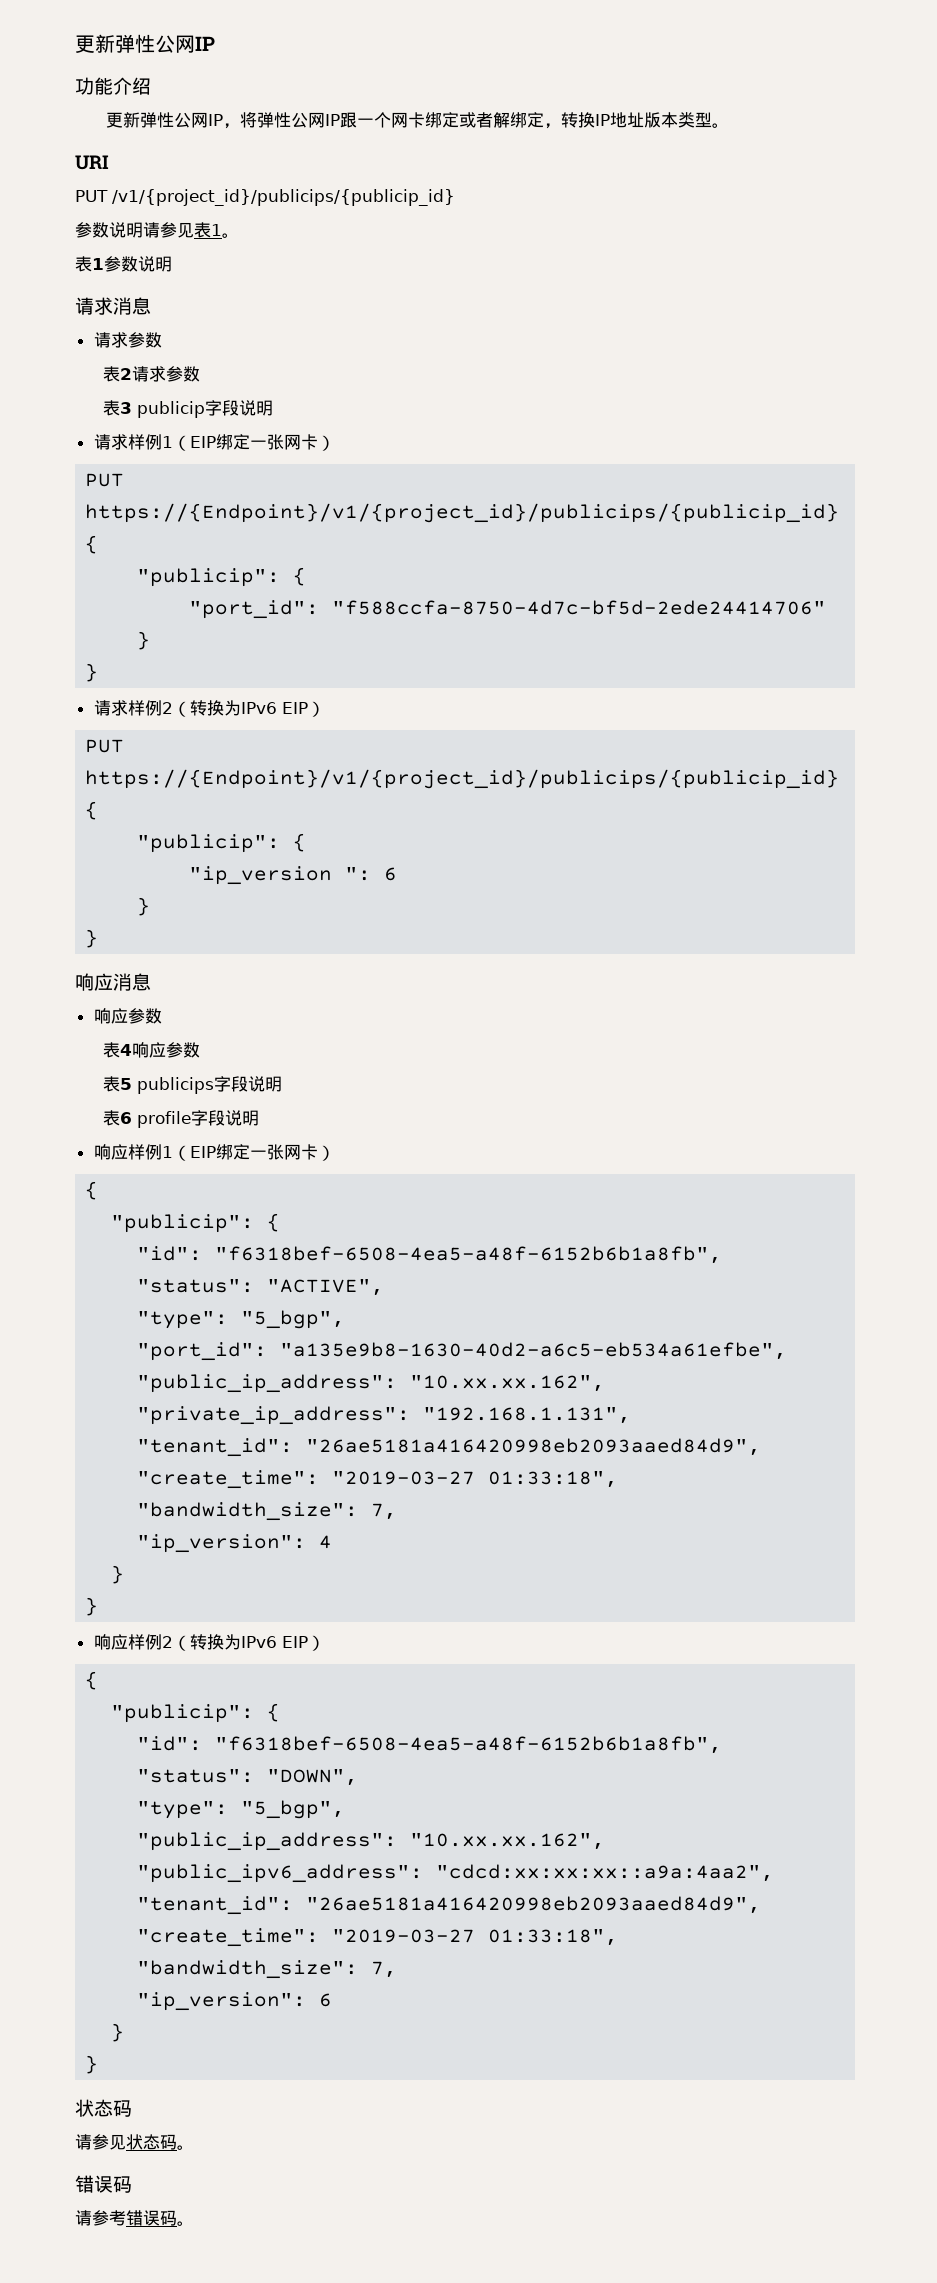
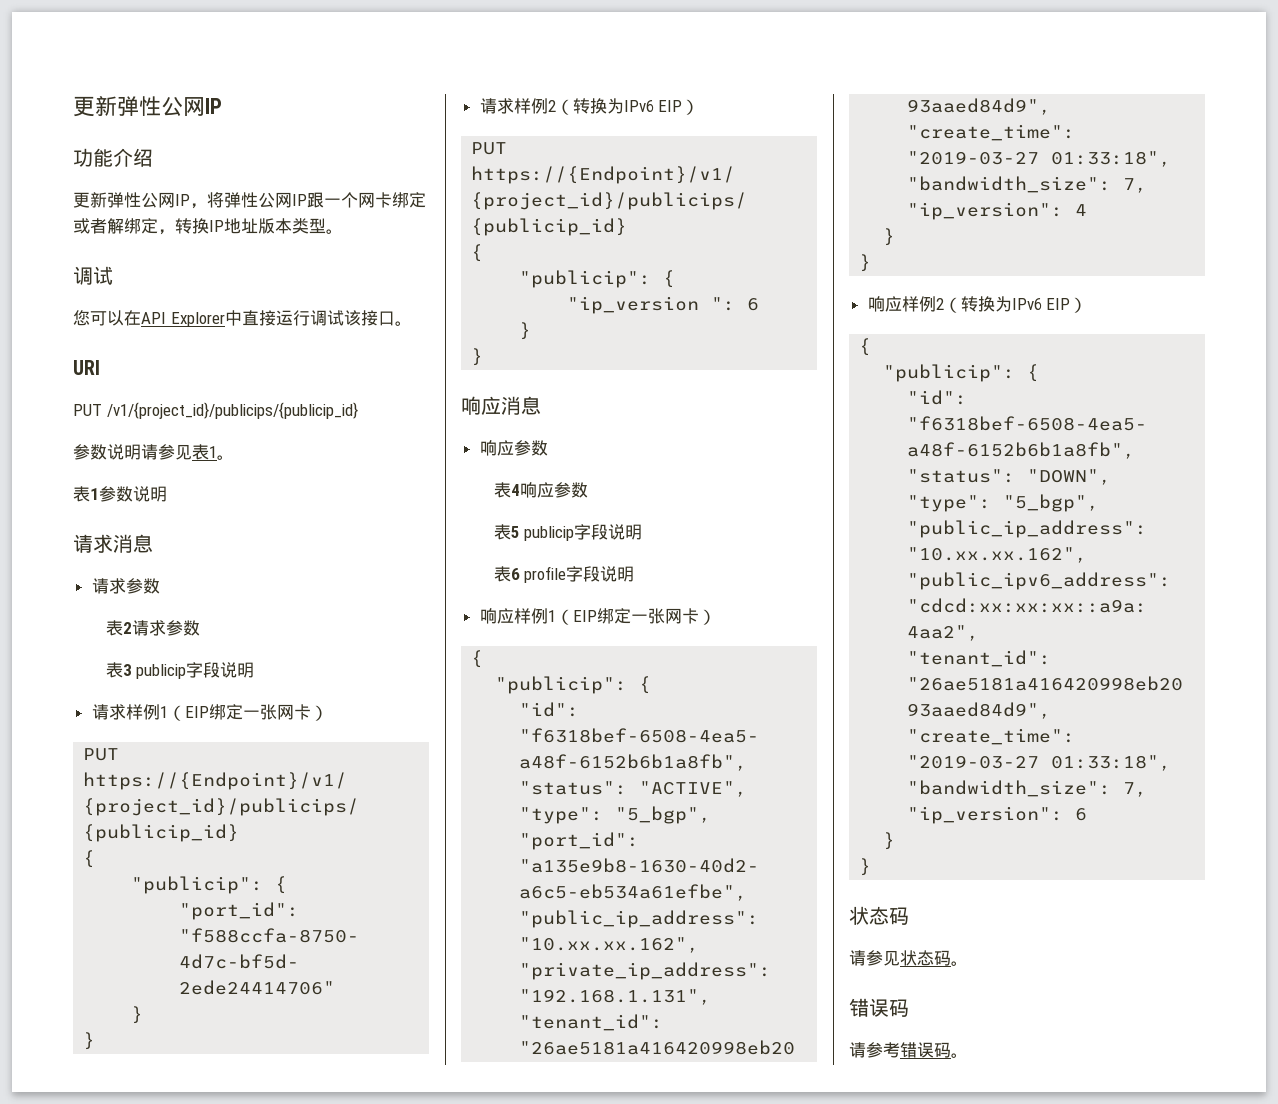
(730, 125) none -> [73,266,113,285] [73,310,412,327] // 调试 // 您可以在API Explorer中直接运行调试该接口。
[137,1077,215,1094] publicips -> [524,526,575,541] publicip

